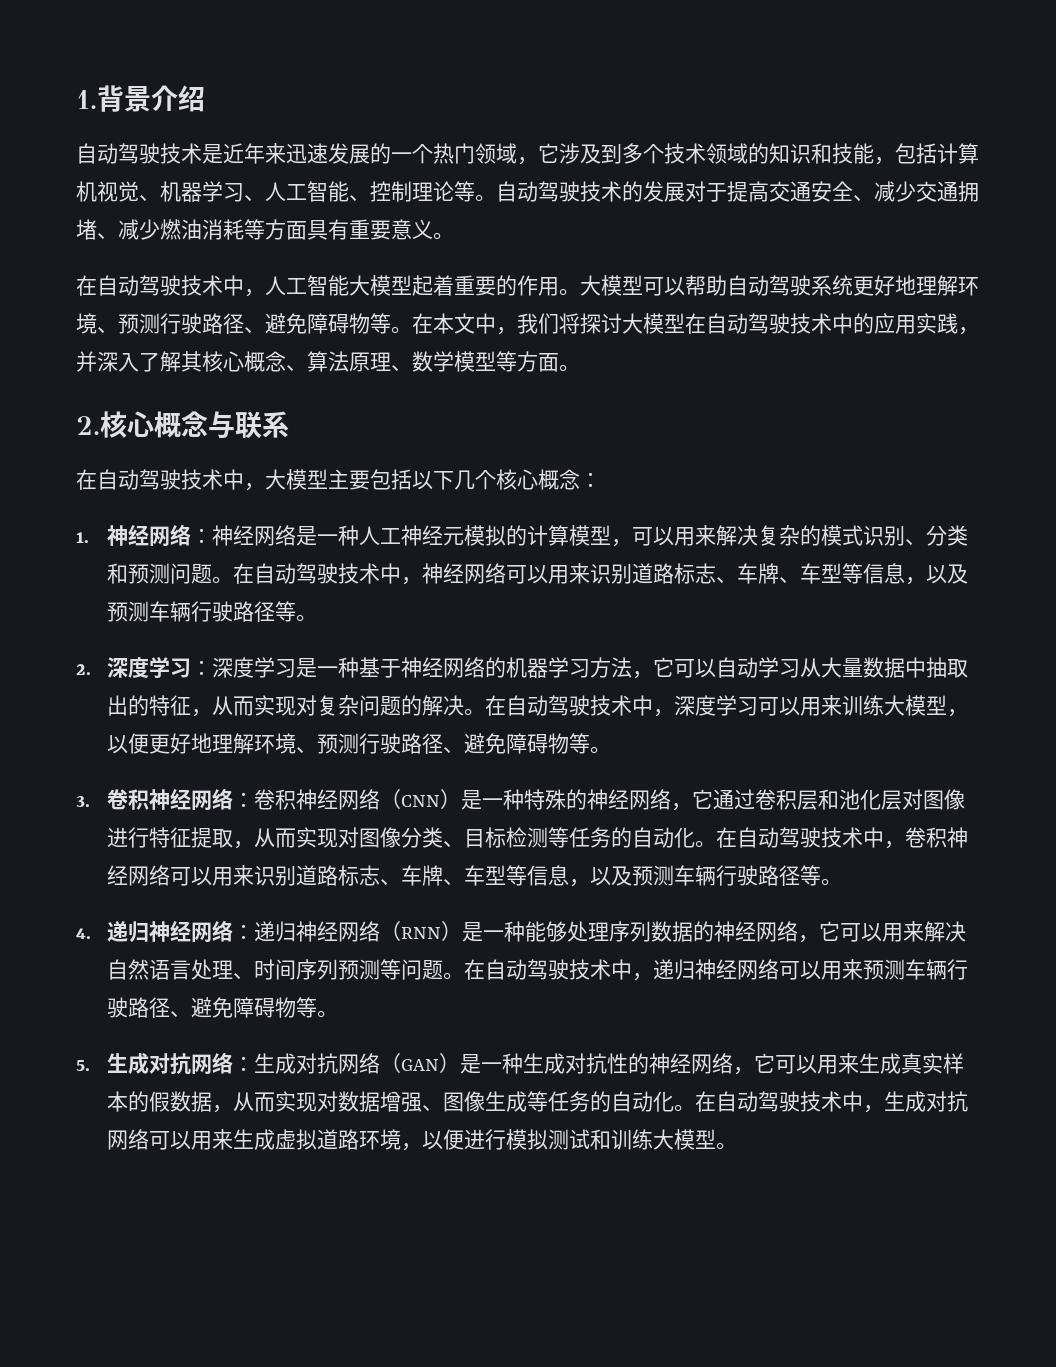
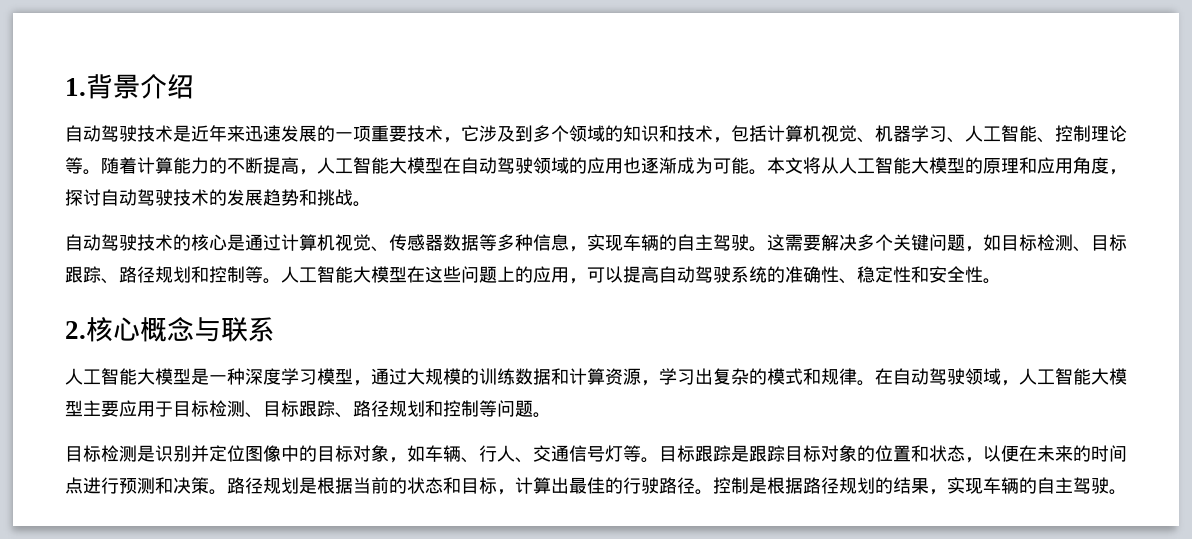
[412,143,517,164] 个热门领域 -> [353,125,443,142] 项重要技术
[664,143,706,164] 技术 -> (569, 133) none
[853,143,874,164] 能 -> [695,125,713,142] 术
(496, 198) none -> [101,157,1127,175] [65,189,101,206] 随着计算能力的不断提高，人工智能大模型在自动驾驶领域的应用也逐渐成为可能。本文将从人工智能大模型的原理和应用角度，探讨
[685,181,979,202] [76,219,454,240] [76,275,979,297] [76,313,979,335] [76,351,559,372] 对于提高交通安全、减少交通拥堵、减少燃油消耗等方面具有重要意义。 // 在自动驾驶技术中，人工智能大模型起着重要的作用。大模型可以帮助自动驾驶系统更好地理解环境、预测行驶路径、避免障碍物等。在本文中，我们将探讨大模型在自动驾驶技术中的应用实践，并深入了解其核心概念、算法原理、数学模型等方面 -> [263,189,371,207] [65,234,1127,252] [65,266,983,284] 趋势和挑战。 // 自动驾驶技术的核心是通过计算机视觉、传感器数据等多种信息，实现车辆的自主驾驶。这需要解决多个关键问题，如目标检测、目标跟踪、路径规划和控制等。人工智能大模型在这些问题上的应用，可以提高自动驾驶系统的准确性、稳定性和安全性
[76,469,601,491] [76,524,968,547] [106,563,968,585] [106,601,317,622] [76,657,968,679] [106,695,968,717] [106,733,611,754] [76,788,965,811] [106,827,968,849] [106,865,842,887] [76,920,966,943] [106,959,968,981] [106,997,338,1018] [76,1052,964,1075] [106,1091,968,1113] [106,1129,716,1151] 在自动驾驶技术中，大模型主要包括以下几个核心概念： // 1.神经网络：神经网络是一种人工神经元模拟的计算模型，可以用来解决复杂的模式识别、分类和预测问题。在自动驾驶技术中，神经网络可以用来识别道路标志、车牌、车型等信息，以及预测车辆行驶路径等。 // 2.深度学习：深度学习是一种基于神经网络的机器学习方法，它可以自动学习从大量数据中抽取出的特征，从而实现对复杂问题的解决。在自动驾驶技术中，深度学习可以用来训练大模型，以便更好地理解环境、预测行驶路径、避免障碍物等。 // 3.卷积神经网络：卷积神经网络（CNN）是一种特殊的神经网络，它通过卷积层和池化层对图像进行特征提取，从而实现对图像分类、目标检测等任务的自动化。在自动驾驶技术中，卷积神经网络可以用来识别道路标志、车牌、车型等信息，以及预测车辆行驶路径等。 // 4.递归神经网络：递归神经网络（RNN）是一种能够处理序列数据的神经网络，它可以用来解决自然语言处理、时间序列预测等问题。在自动驾驶技术中，递归神经网络可以用来预测车辆行驶路径、避免障碍物等。 // 5.生成对抗网络：生成对抗网络（GAN）是一种生成对抗性的神经网络，它可以用来生成真实样本的假数据，从而实现对数据增强、图像生成等任务的自动化。在自动驾驶技术中，生成对抗网络可以用来生成虚拟道路环境，以便进行模拟测试和训练大模型 -> [65,368,1127,386] [65,400,551,418] [65,445,1127,463] [65,477,1109,495] 人工智能大模型是一种深度学习模型，通过大规模的训练数据和计算资源，学习出复杂的模式和规律。在自动驾驶领域，人工智能大模型主要应用于目标检测、目标跟踪、路径规划和控制等问题。 // 目标检测是识别并定位图像中的目标对象，如车辆、行人、交通信号灯等。目标跟踪是跟踪目标对象的位置和状态，以便在未来的时间点进行预测和决策。路径规划是根据当前的状态和目标，计算出最佳的行驶路径。控制是根据路径规划的结果，实现车辆的自主驾驶

